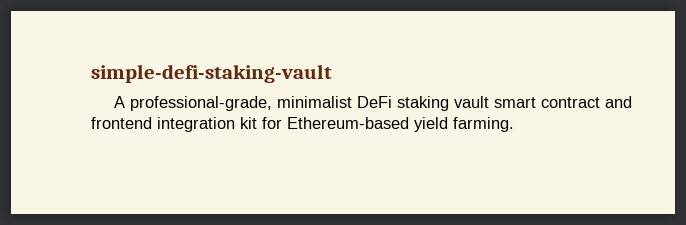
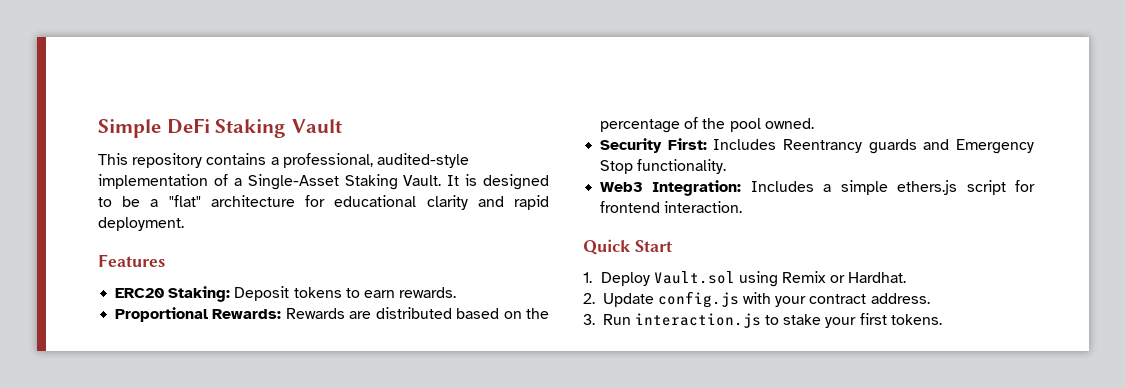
[91,64,332,83] [113,96,632,111] [91,117,514,132] simple-defi-staking-vault // A professional-grade, minimalist DeFi staking vault smart contract and frontend integration kit for Ethereum-based yield farming. -> [98,118,342,138] [98,153,469,168] [98,174,549,190] [98,195,549,210] [98,217,184,231] [98,254,165,267] [115,286,457,302] [115,307,549,322] [600,117,814,133] [600,138,1034,154] [600,159,727,174] [600,180,1035,196] [600,201,743,213] [583,239,672,255] [583,271,906,287] [583,291,930,308] [583,313,942,328] Simple DeFi Staking Vault // This repository contains a professional, audited-style implementation of a Single-Asset Staking Vault. It is designed to be a "flat" architecture for educational clarity and rapid deployment. // Features // ERC20 Staking: Deposit tokens to earn rewards. // Proportional Rewards: Rewards are distributed based on the percentage of the pool owned. // Security First: Includes Reentrancy guards and Emergency Stop functionality. // Web3 Integration: Includes a simple ethers.js script for frontend interaction. // Quick Start // 1. Deploy Vault.sol using Remix or Hardhat. // 2. Update config.js with your contract address. // 3. Run interaction.js to stake your first tokens.

